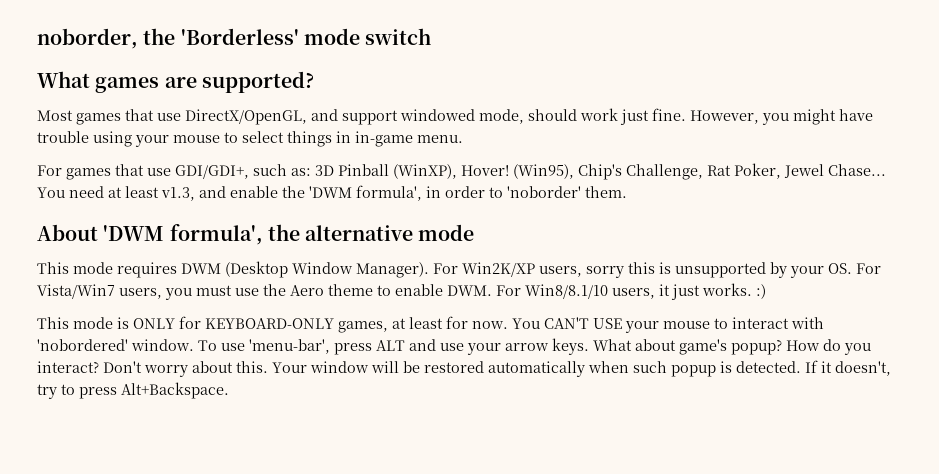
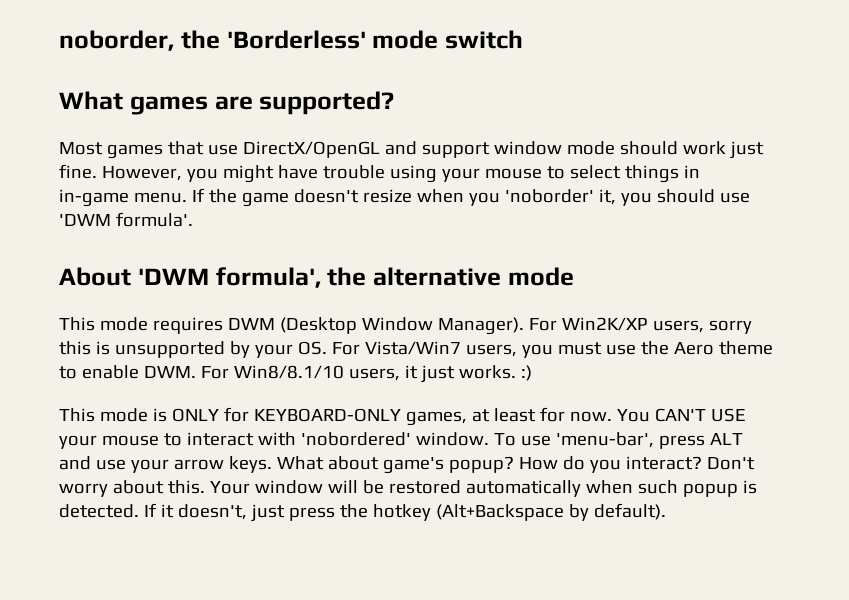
[185,109,307,125] DirectX/OpenGL, -> [242,141,380,158] DirectX/OpenGL
[400,109,524,124] windowed mode, -> [493,141,615,155] window mode
[37,163,886,180] [37,185,627,201] // For games that use GDI/GDI+, such as: 3D Pinball (WinXP), Hover! (Win95), Chip's Challenge, Rat Poker, Jewel Chase... You need at least v1.3, and enable the 'DWM formula', in order to 'noborder' them. -> [191,188,750,207] [59,212,193,227] If the game doesn't resize when you 'noborder' it, you should use 'DWM formula'.
[37,382,229,399] try to press Alt+Backspace. -> [250,503,666,522] just press the hotkey (Alt+Backspace by default).

